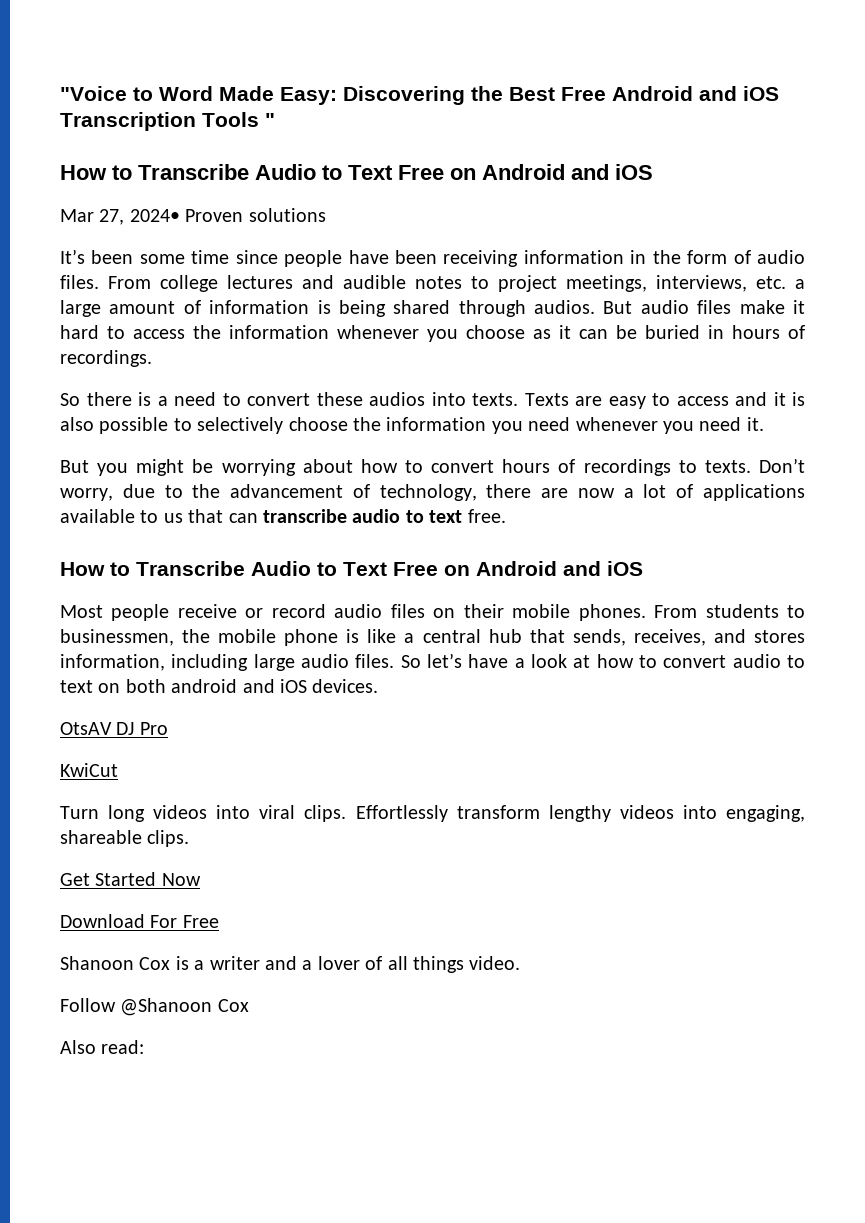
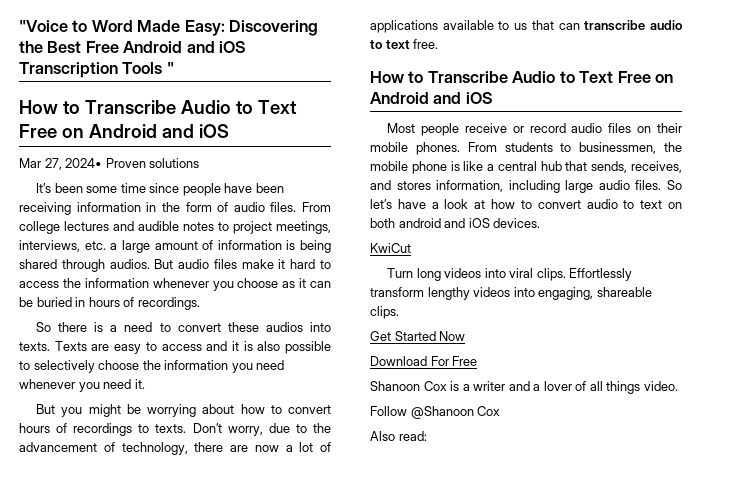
[60,722,168,735] // OtsAV DJ Pro -> (541, 223) none

